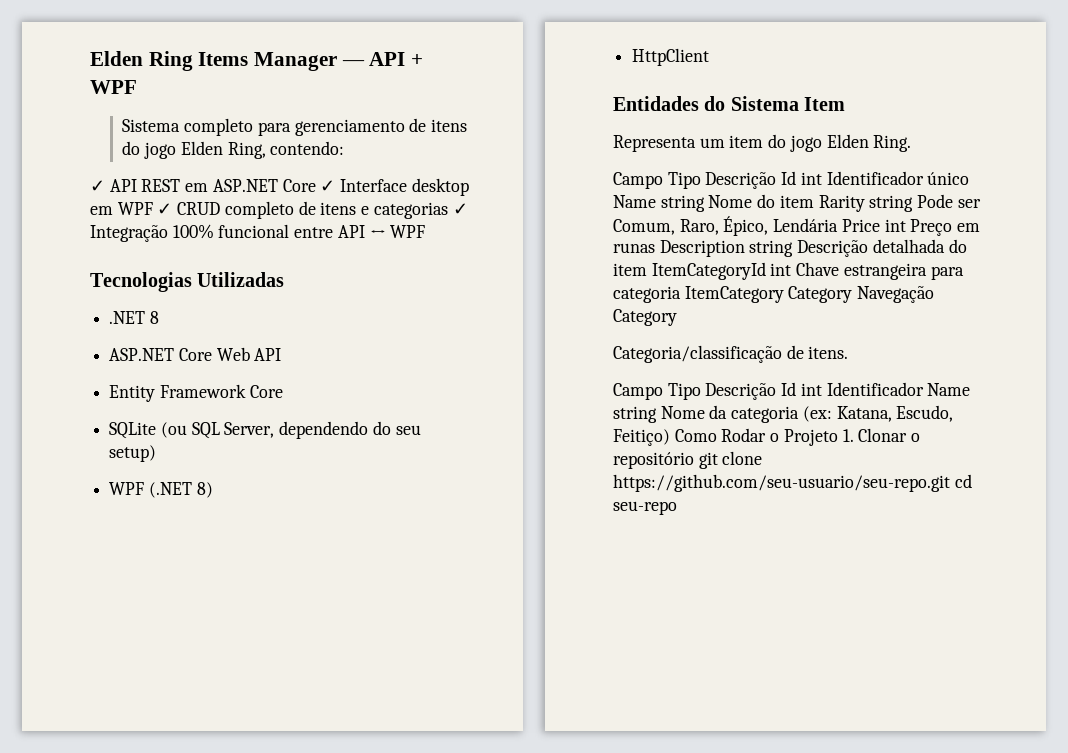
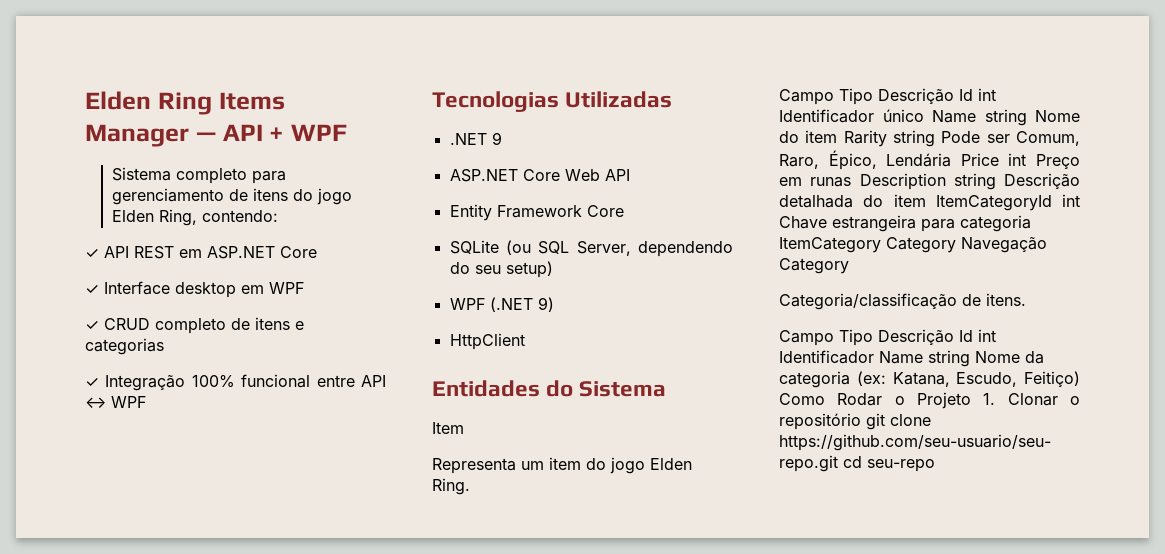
(316, 185) none -> (317, 252) //
(153, 208) none -> (304, 288) //
(448, 210) none -> (164, 346) //
[149,311,159,324] 8 -> [491,132,502,145] 9
[196,482,213,498] 8) -> [537,297,554,312] 9)
(799, 103) none -> (667, 389) //

